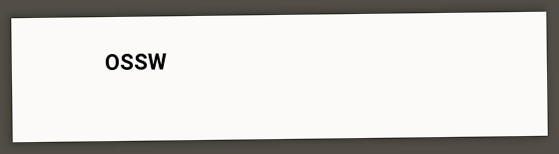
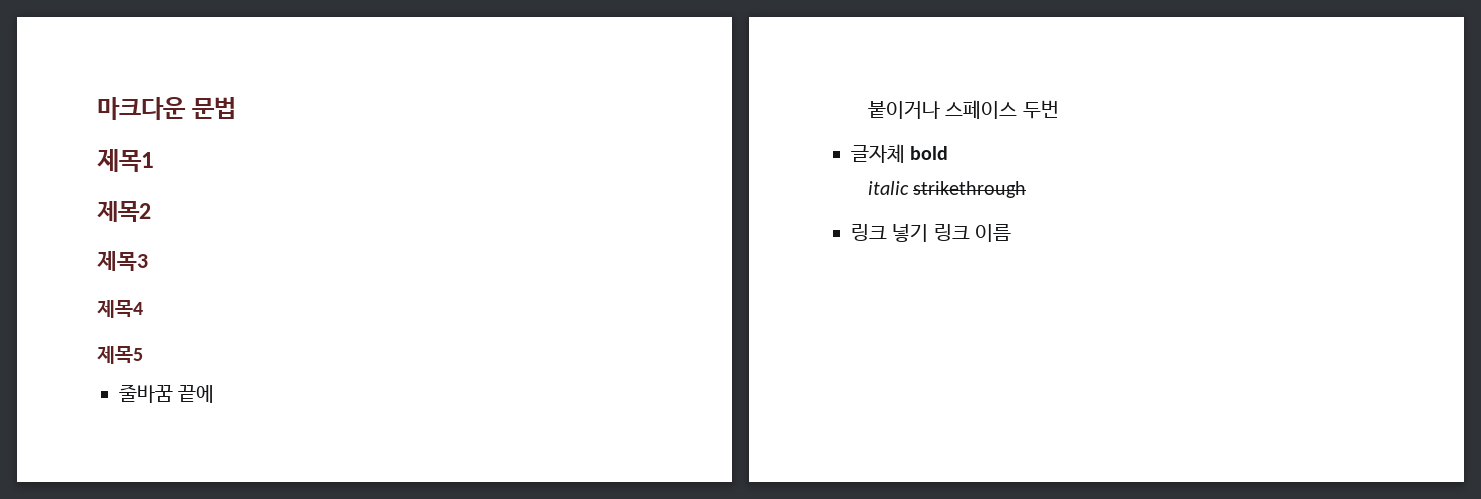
[104,53,167,71] OSSW -> [97,97,236,120] [97,149,154,172] [97,201,151,222] [97,251,148,271] [97,300,143,318] [97,346,143,364] [119,384,215,403] [867,100,1059,119] [851,144,949,163] [867,181,1027,198] [851,224,1012,242] 마크다운 문법 // 제목1 // 제목2 // 제목3 // 제목4 // 제목5 // 줄바꿈 끝에 // 붙이거나 스페이스 두번 // 글자체 bold // italic strikethrough // 링크 넣기 링크 이름

